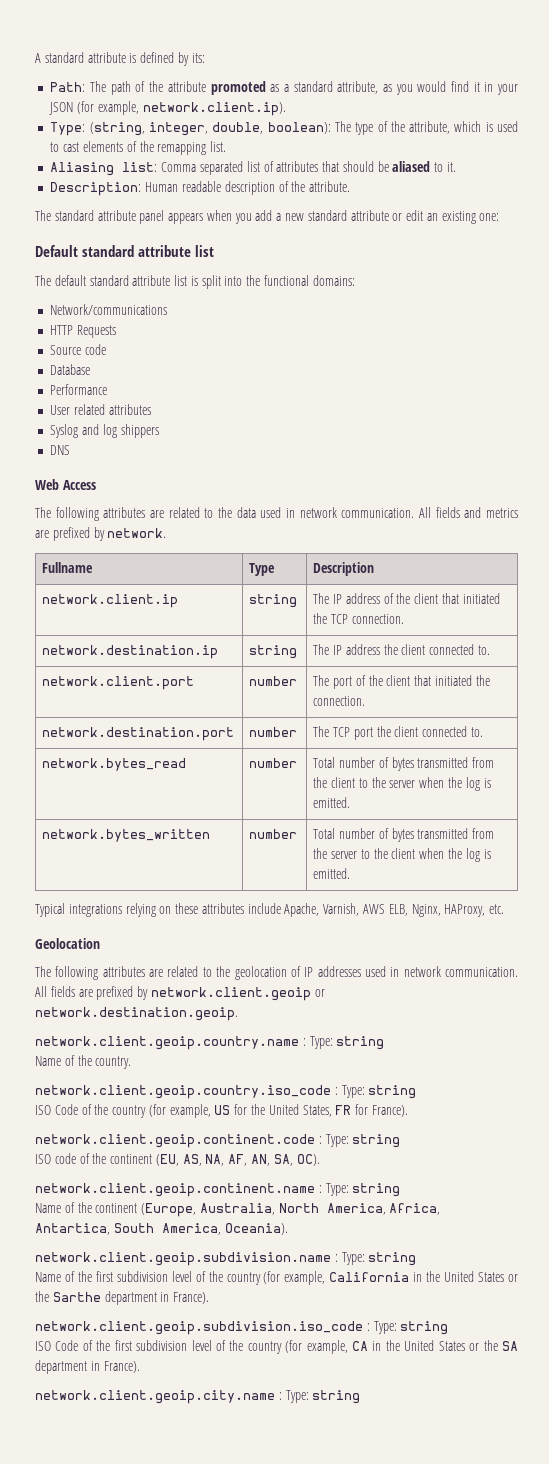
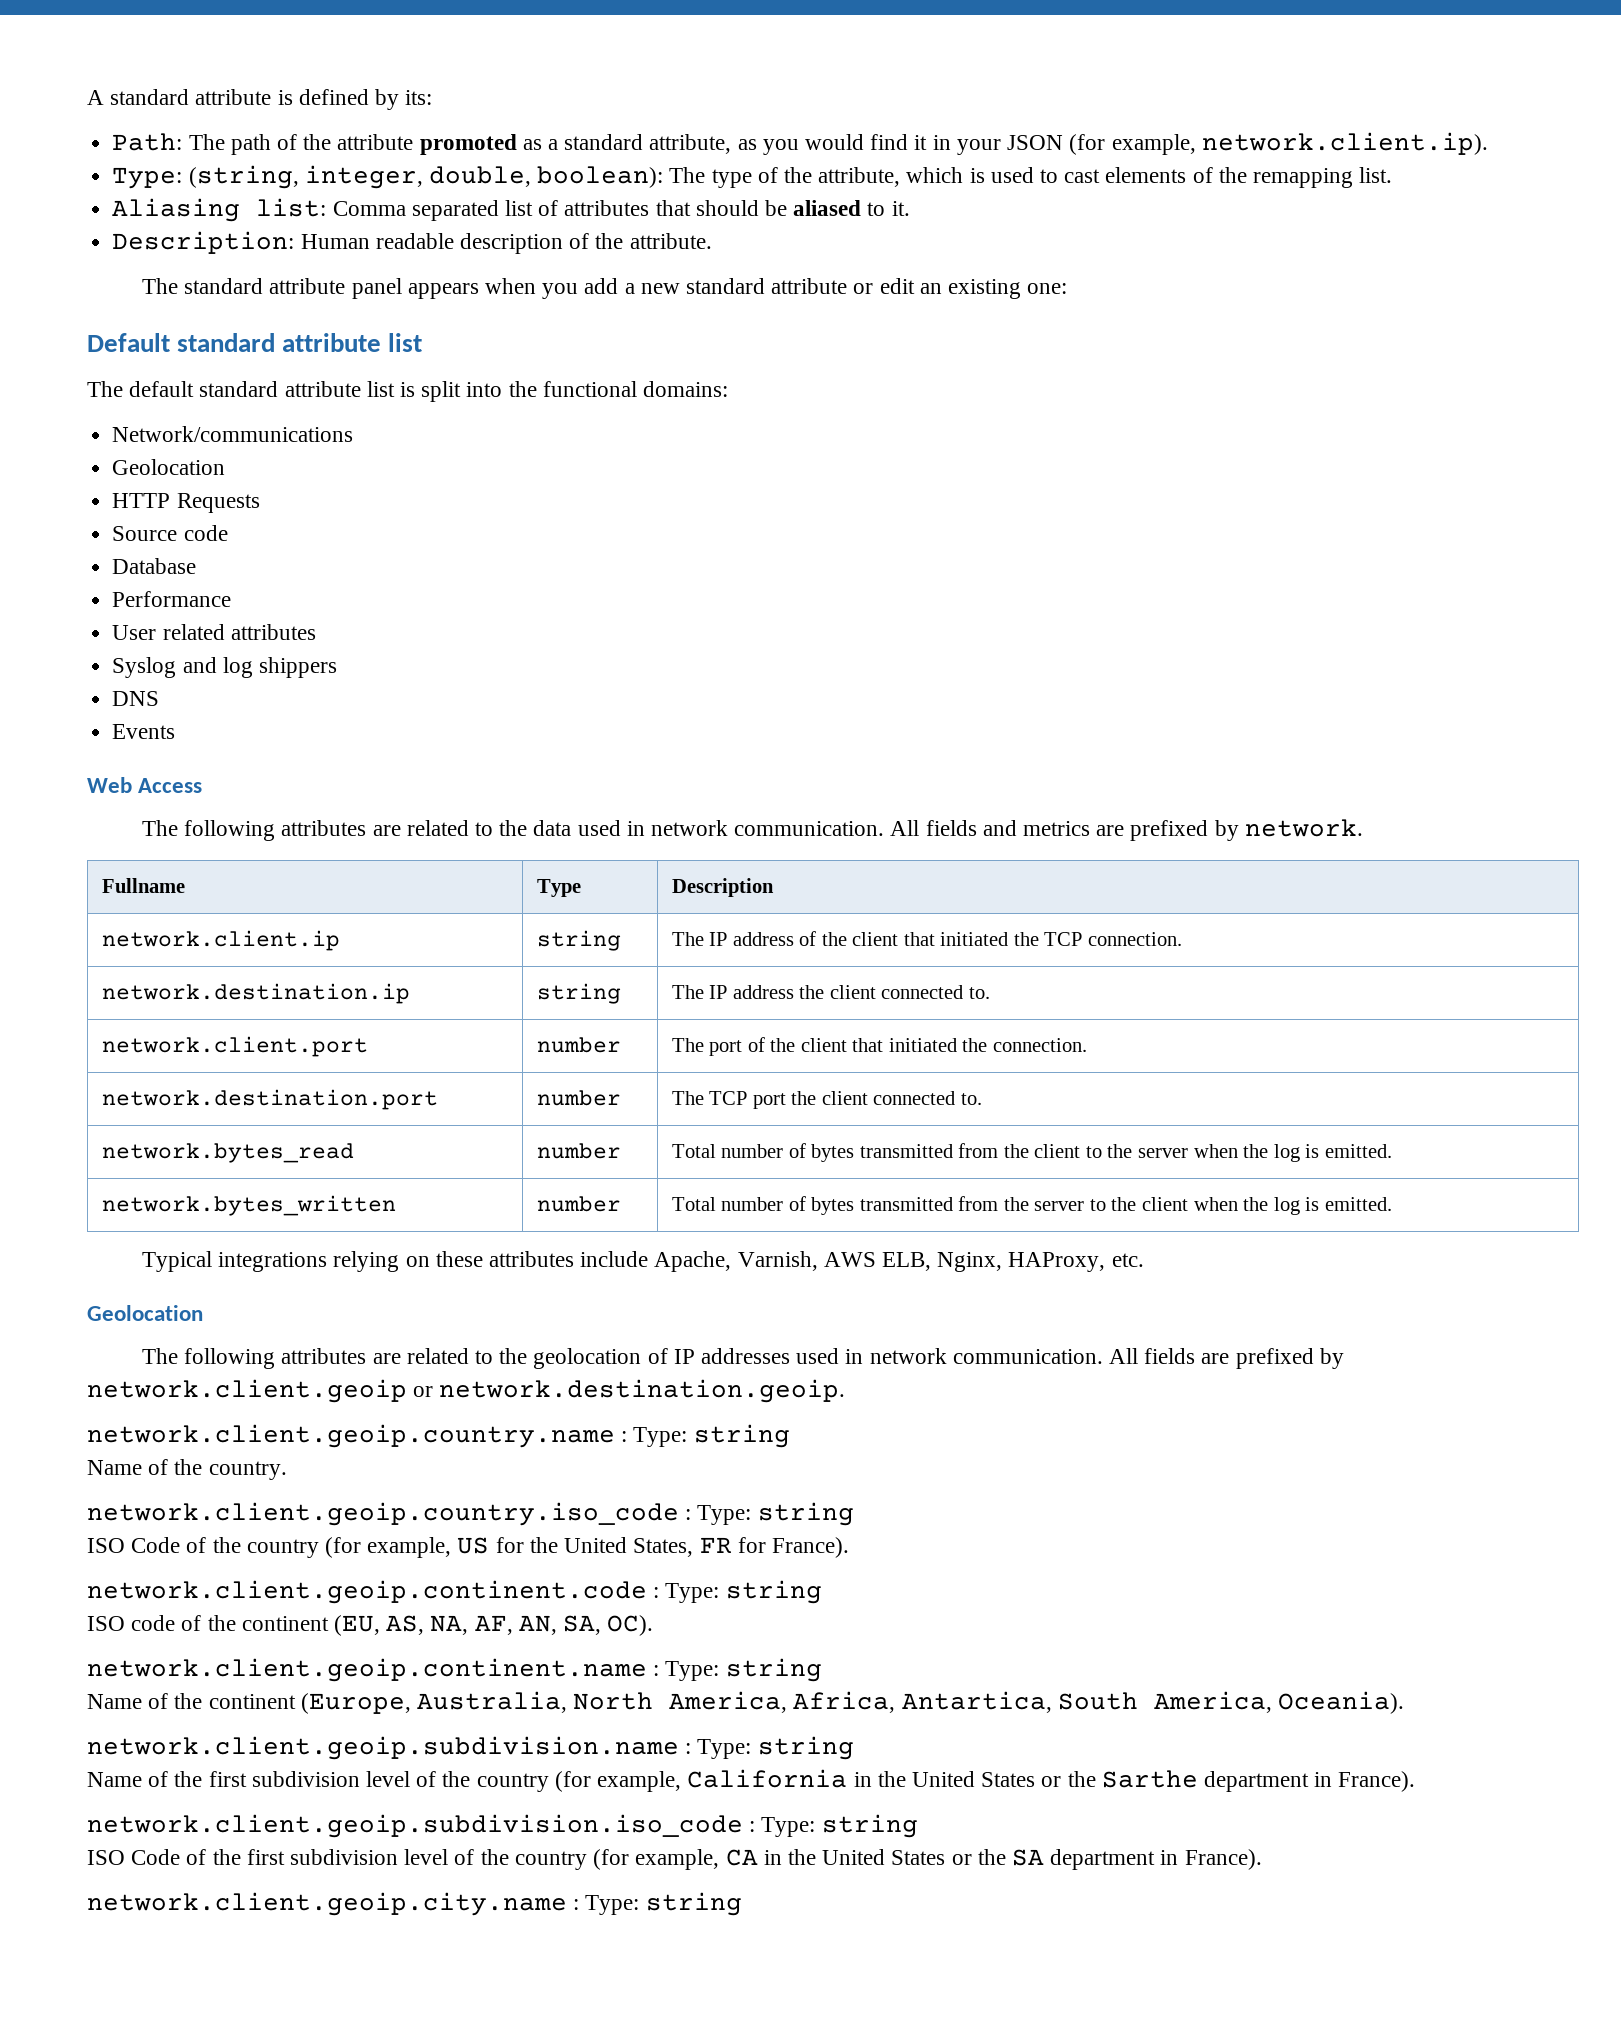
(168, 309) none -> [112,459,226,475] // Geolocation
(71, 450) none -> [112,724,176,739] // Events

